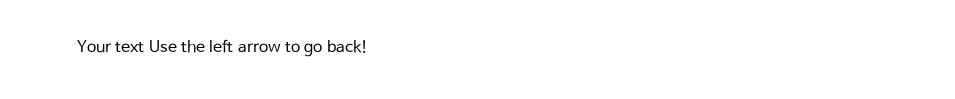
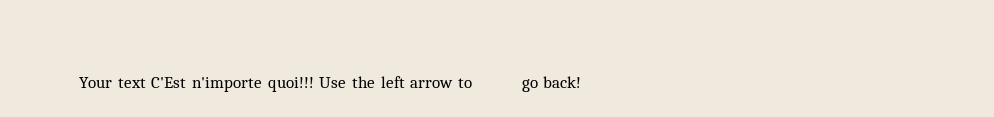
(145, 47) none -> [151,77,314,92] C'Est n'importe quoi!!!

